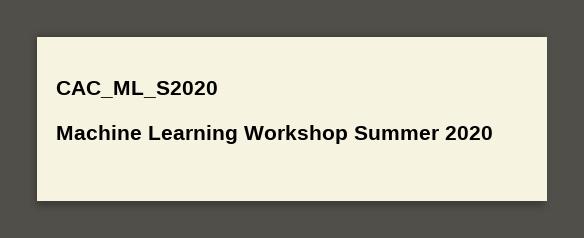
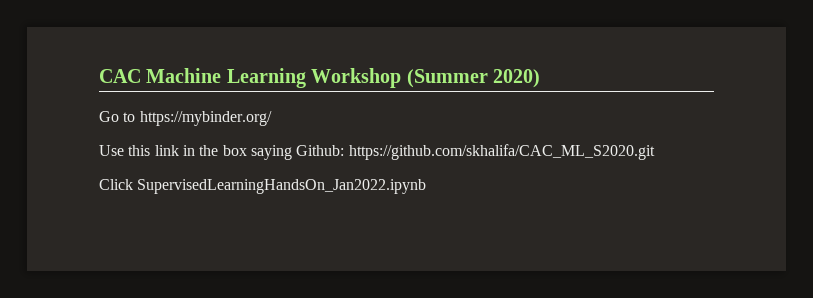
[56,81,218,98] CAC_ML_S2020 // -> [99,69,141,83] CAC
[354,126,493,140] Summer 2020 -> [406,69,540,88] [99,111,272,126] [99,144,655,160] [99,179,427,194] (Summer 2020) // Go to https://mybinder.org/ // Use this link in the box saying Github: https://github.com/skhalifa/CAC_ML_S2020.git // Click SupervisedLearningHandsOn_Jan2022.ipynb

